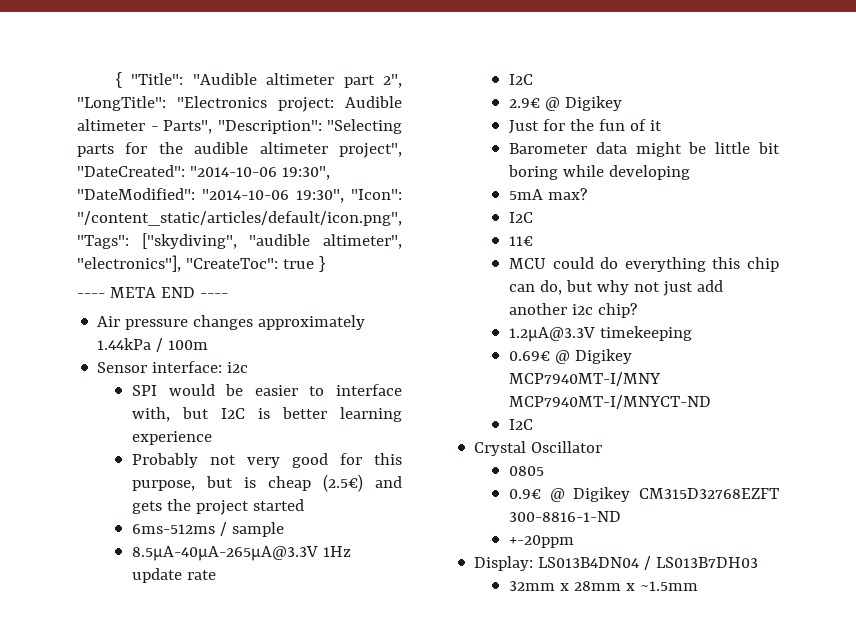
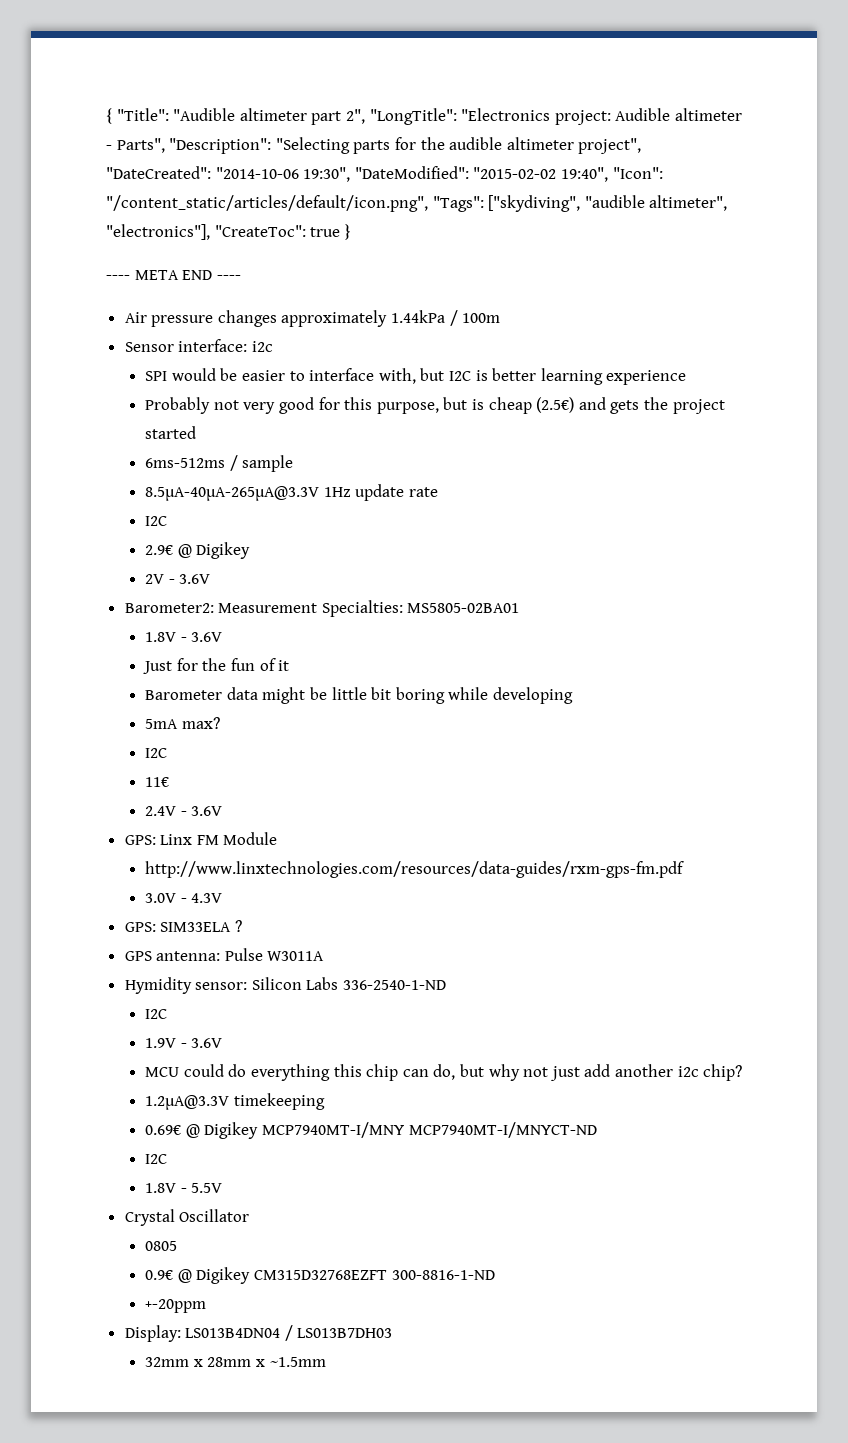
[202,189,344,203] "2014-10-06 19:30", -> [473,167,608,182] "2015-02-02 19:40",
(623, 103) none -> [145,574,211,584] [124,600,520,617] [145,632,223,642] // 2V - 3.6V // Barometer2: Measurement Specialties: MS5805-02BA01 // 1.8V - 3.6V
(534, 241) none -> [145,806,223,816] [124,832,278,845] [145,861,685,878] [145,893,223,903] [124,920,242,932] [124,948,325,961] [124,977,447,994] [145,1009,168,1019] [145,1038,223,1048] // 2.4V - 3.6V // GPS: Linx FM Module // http://www.linxtechnologies.com/resources/data-guides/rxm-gps-fm.pdf // 3.0V - 4.3V // GPS: SIM33ELA ? // GPS antenna: Pulse W3011A // Hymidity sensor: Silicon Labs 336-2540-1-ND // I2C // 1.9V - 3.6V
(534, 424) none -> [145,1183,223,1193] // 1.8V - 5.5V

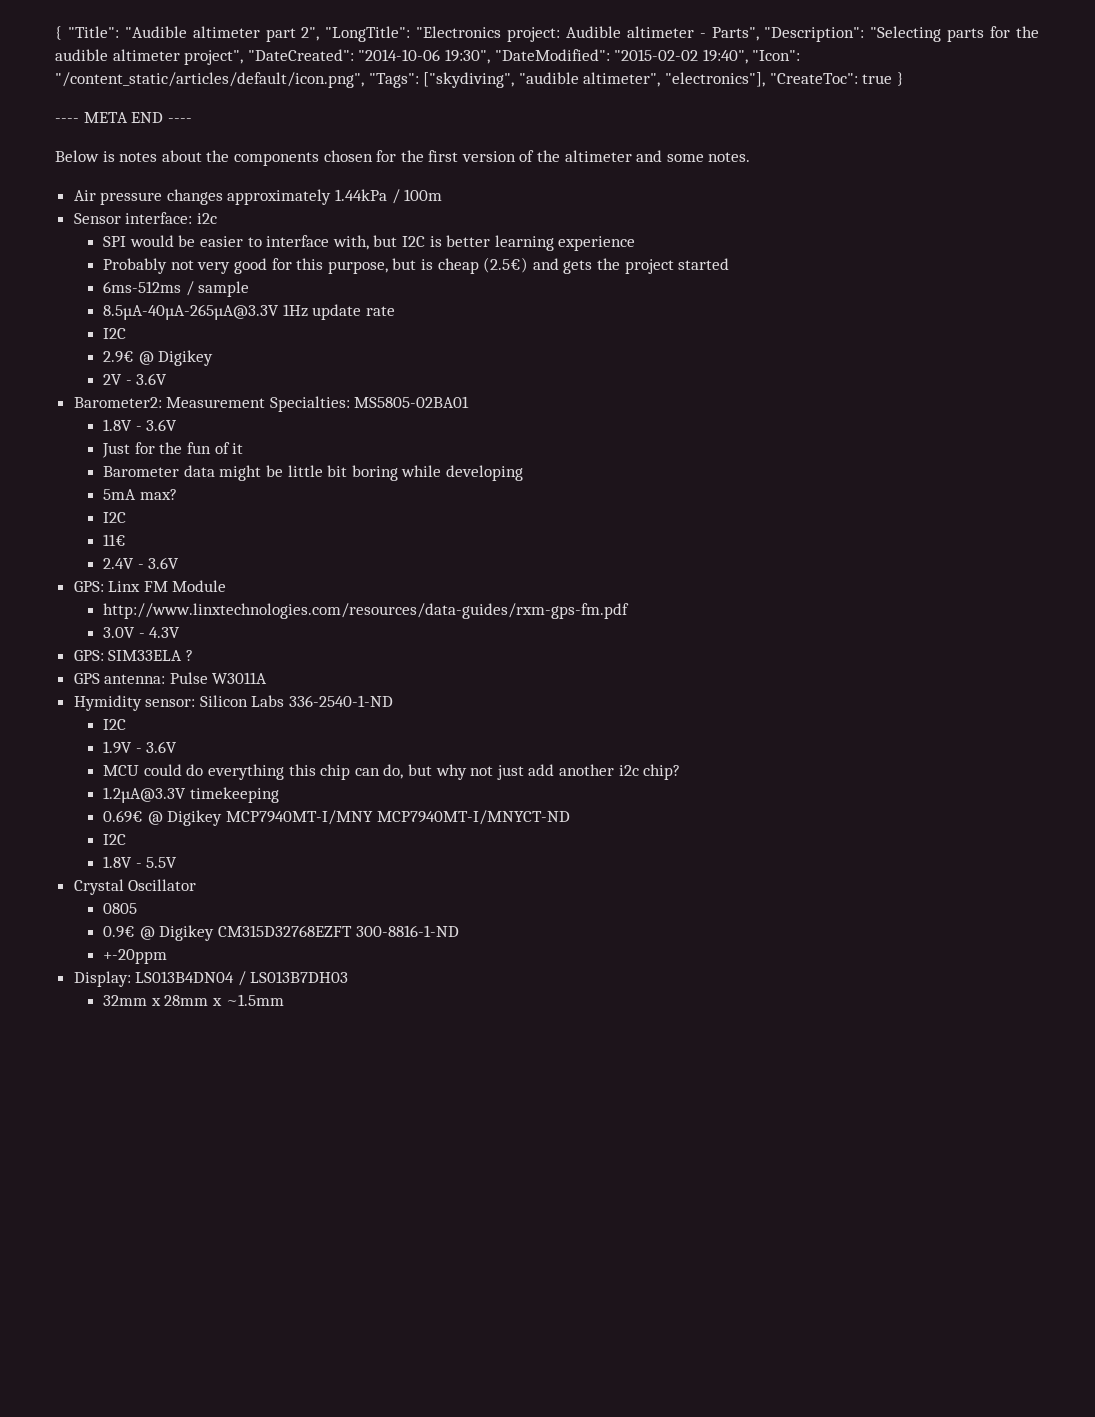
(241, 277) none -> [55,150,751,166] // Below is notes about the components chosen for the first version of the altimeter and some notes.

